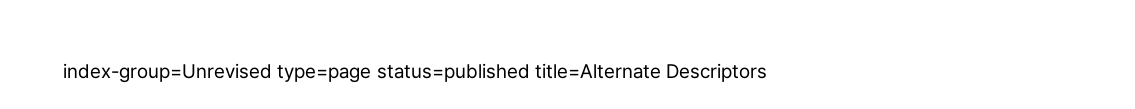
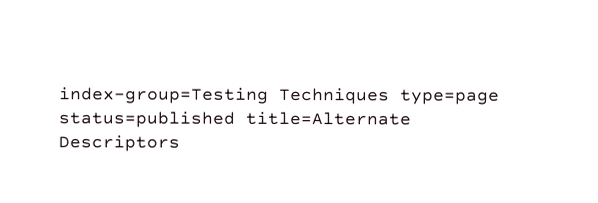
[63,63,272,83] index-group=Unrevised -> [58,87,390,105] index-group=Testing Techniques

